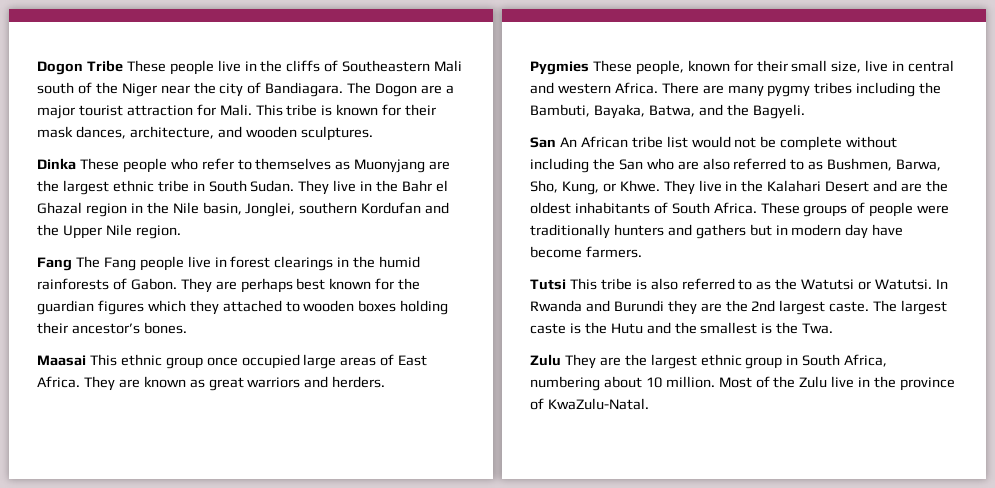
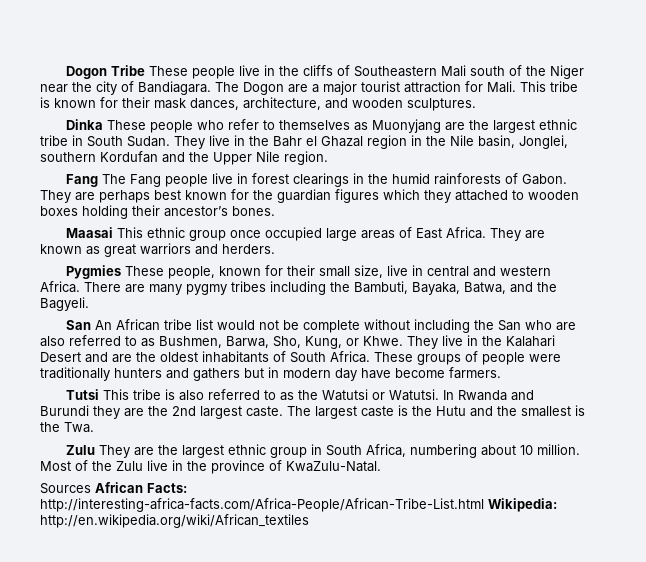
(649, 404) none -> [40,482,187,494] [40,498,557,512] [40,514,309,528] // Sources African Facts: http://interesting-africa-facts.com/Africa-People/African-Tribe-List.html Wikipedia: http://en.wikipedia.org/wiki/African_textiles

